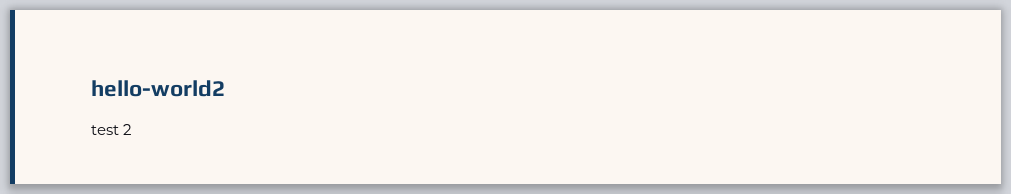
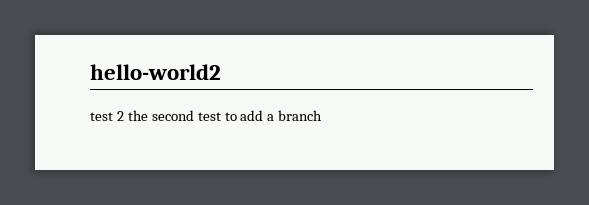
(133, 129) none -> [127,110,323,121] the second test to add a branch

